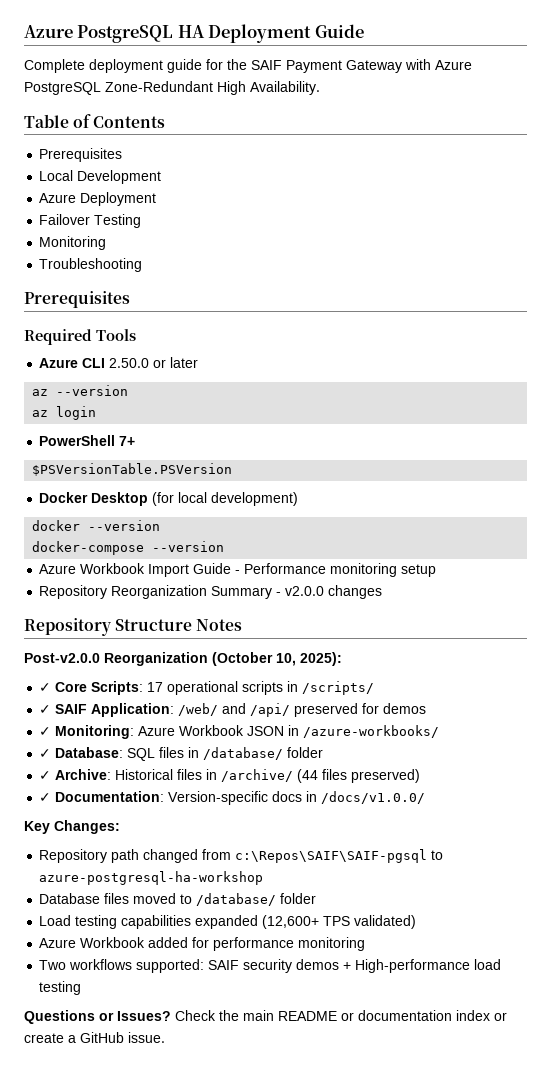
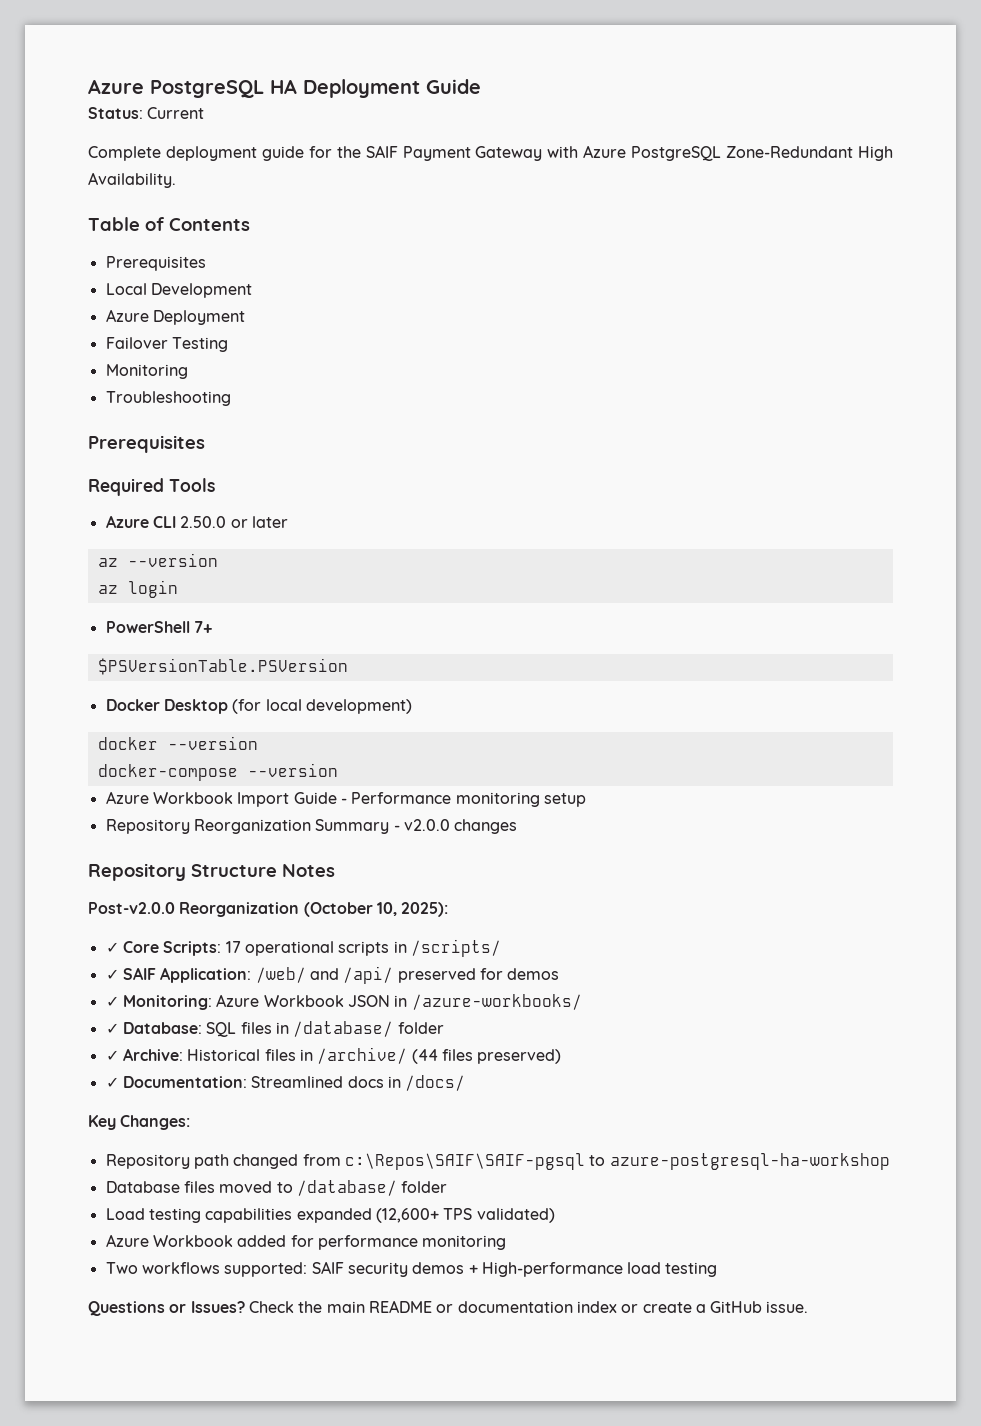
(364, 31) none -> [88,107,205,119] // Status: Current
[168,791,269,805] Version-specific -> [251,1076,344,1088] Streamlined
[321,791,426,804] /docs/v1.0.0/ -> [405,1075,466,1091] /docs/

